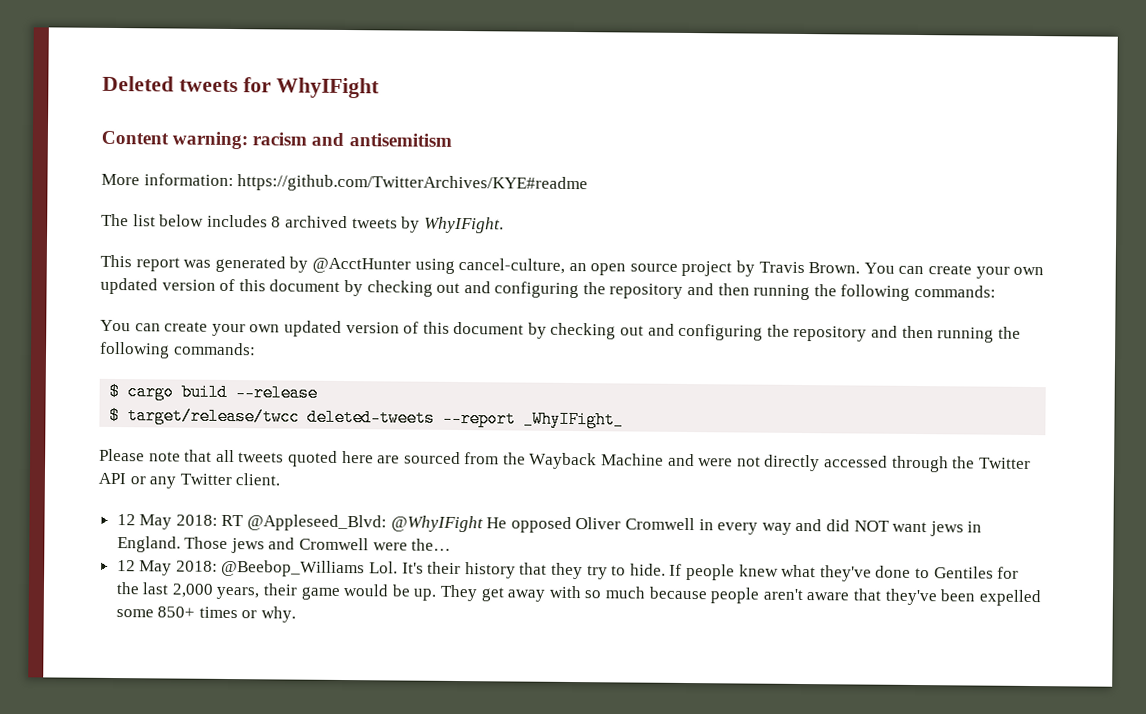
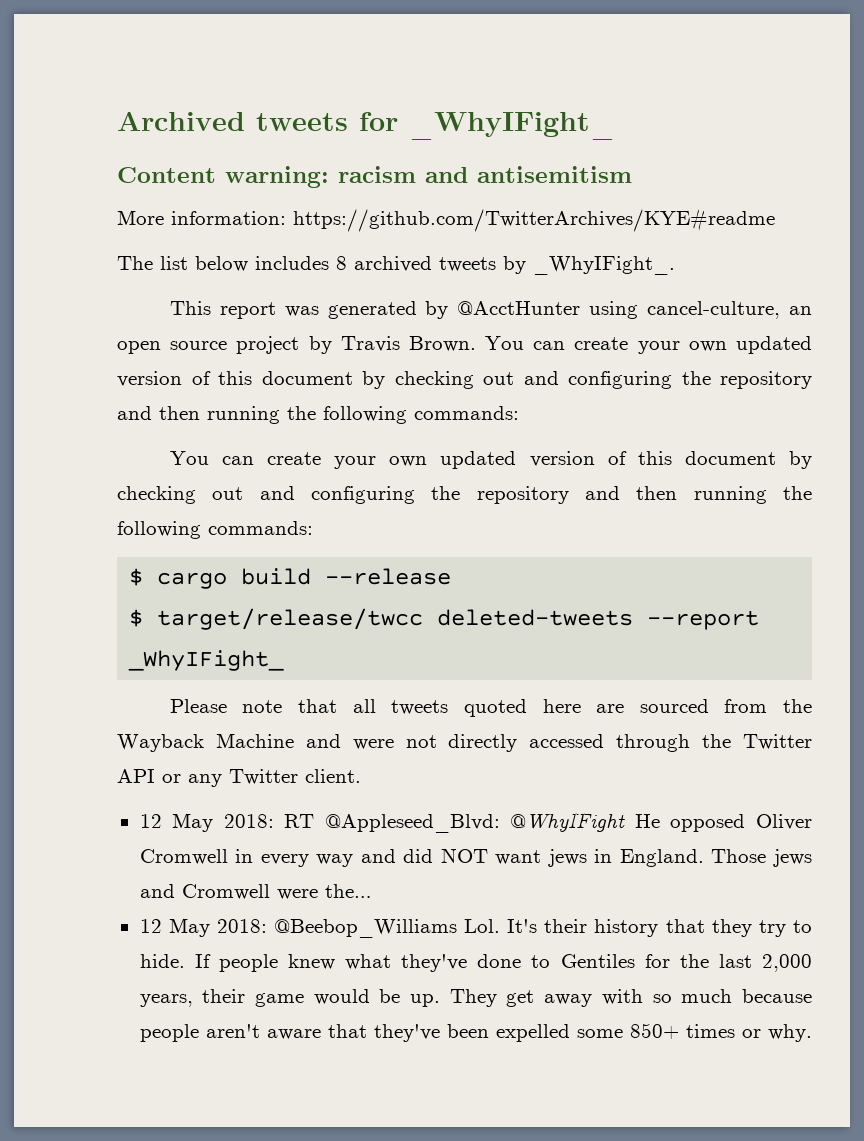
[102,75,174,92] Deleted -> [117,112,245,131] Archived
[276,77,381,99] WhyIFight -> [409,112,615,140] _WhyIFight_
[423,216,504,234] WhyIFight. -> [533,256,675,275] _WhyIFight_.

